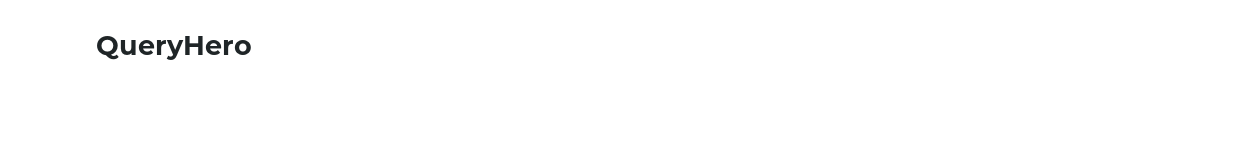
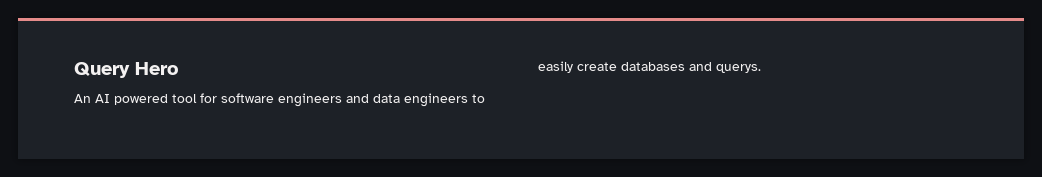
[96,36,252,60] QueryHero -> [74,62,178,78] [74,93,485,107] [538,61,761,73] Query Hero // An AI powered tool for software engineers and data engineers to easily create databases and querys.

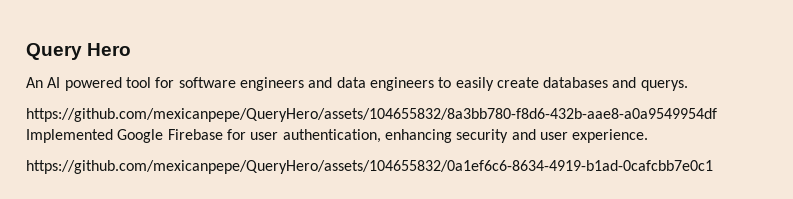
(761, 68) none -> [26,108,717,122] [26,129,649,143] [26,160,713,174] // https://github.com/mexicanpepe/QueryHero/assets/104655832/8a3bb780-f8d6-432b-aae8-a0a9549954df Implemented Google Firebase for user authentication, enhancing security and user experience. // https://github.com/mexicanpepe/QueryHero/assets/104655832/0a1ef6c6-8634-4919-b1ad-0cafcbb7e0c1

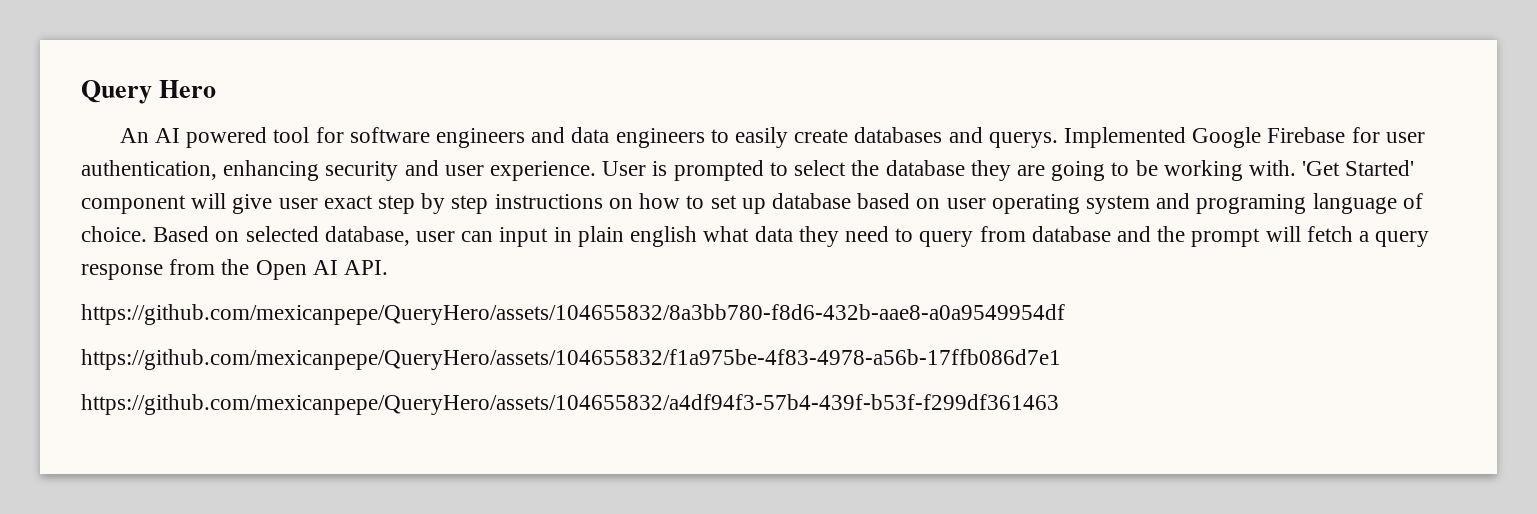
[26,108,717,122] // https://github.com/mexicanpepe/QueryHero/assets/104655832/8a3bb780-f8d6-432b-aae8-a0a9549954df -> (1058, 140) none
[26,160,713,174] // https://github.com/mexicanpepe/QueryHero/assets/104655832/0a1ef6c6-8634-4919-b1ad-0cafcbb7e0c1 -> [602,160,1415,181] [81,193,1423,214] [81,226,1430,247] [81,259,389,280] [81,304,1065,325] [81,349,1061,370] [81,394,1059,415] User is prompted to select the database they are going to be working with. 'Get Started' component will give user exact step by step instructions on how to set up database based on user operating system and programing language of choice. Based on selected database, user can input in plain english what data they need to query from database and the prompt will fetch a query response from the Open AI API. // https://github.com/mexicanpepe/QueryHero/assets/104655832/8a3bb780-f8d6-432b-aae8-a0a9549954df // https://github.com/mexicanpepe/QueryHero/assets/104655832/f1a975be-4f83-4978-a56b-17ffb086d7e1 // https://github.com/mexicanpepe/QueryHero/assets/104655832/a4df94f3-57b4-439f-b53f-f299df361463

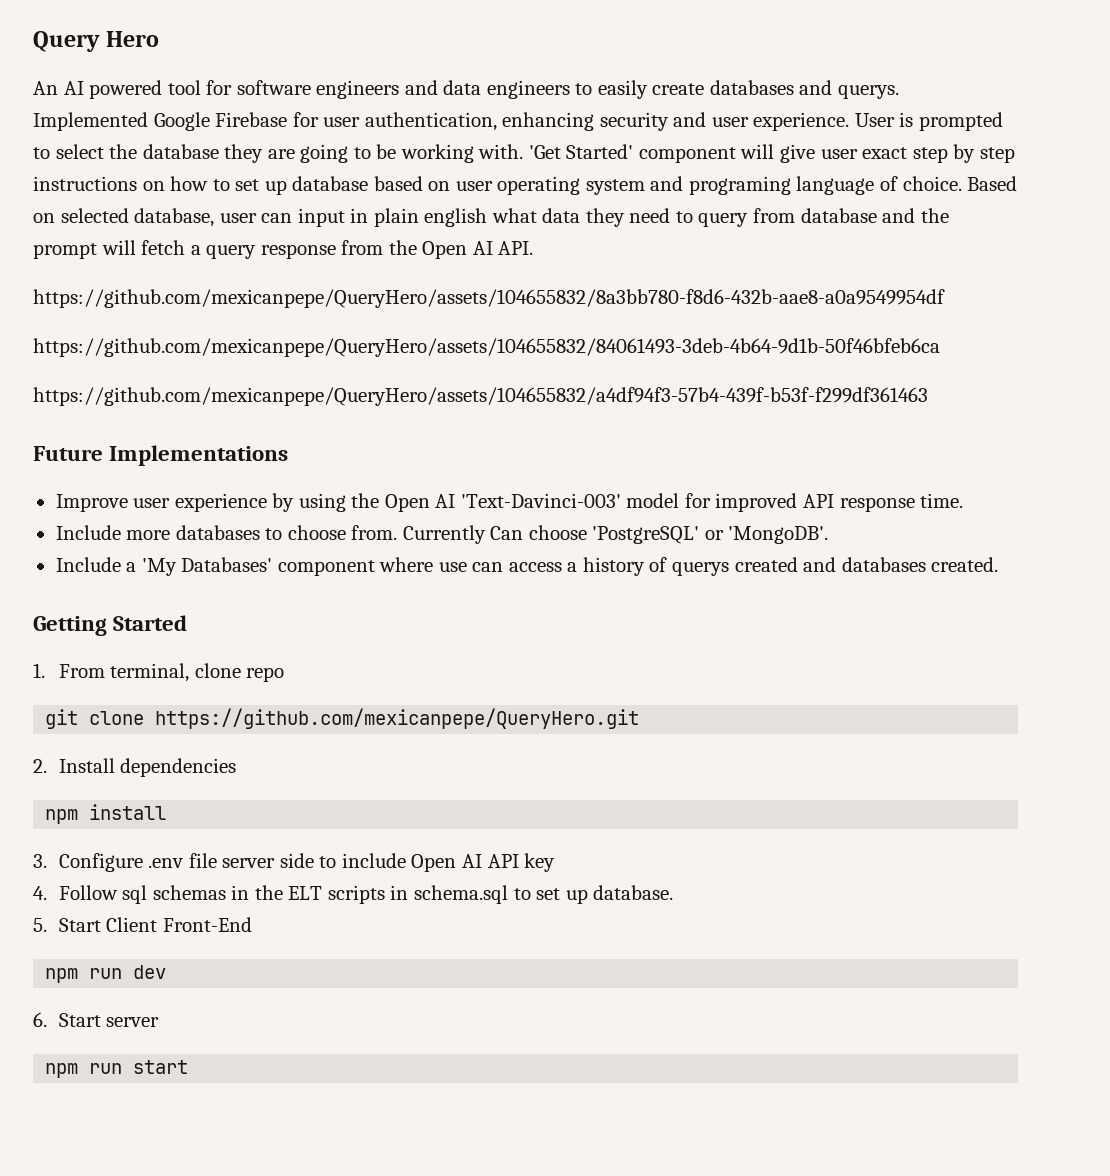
[81,349,1061,370] https://github.com/mexicanpepe/QueryHero/assets/104655832/f1a975be-4f83-4978-a56b-17ffb086d7e1 -> [33,338,940,357] https://github.com/mexicanpepe/QueryHero/assets/104655832/84061493-3deb-4b64-9d1b-50f46bfeb6ca
(1059, 404) none -> [33,445,289,466] [55,493,964,512] [55,525,829,544] [55,557,999,576] [33,615,188,636] [33,663,285,682] [45,708,640,729] [33,758,237,777] [45,804,167,824] [33,853,556,872] [33,885,674,904] [33,917,252,932] [45,965,167,983] [33,1012,160,1027] [45,1060,189,1078] // Future Implementations // Improve user experience by using the Open AI 'Text-Davinci-003' model for improved API response time. // Include more databases to choose from. Currently Can choose 'PostgreSQL' or 'MongoDB'. // Include a 'My Databases' component where use can access a history of querys created and databases created. // Getting Started // 1. From terminal, clone repo // git clone https://github.com/mexicanpepe/QueryHero.git // 2. Install dependencies // npm install // 3. Configure .env file server side to include Open AI API key // 4. Follow sql schemas in the ELT scripts in schema.sql to set up database. // 5. Start Client Front-End // npm run dev // 6. Start server // npm run start

